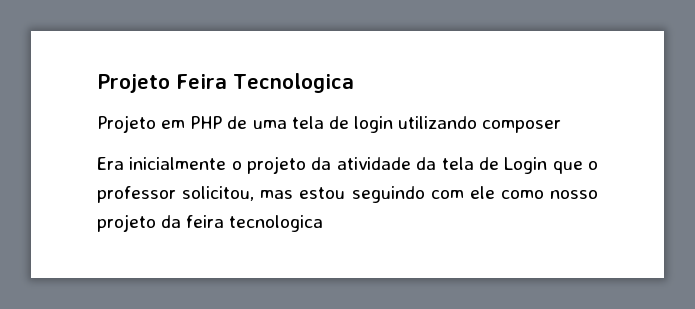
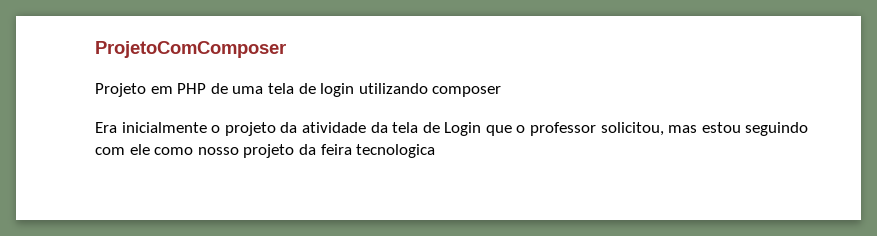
[97,73,354,93] Projeto Feira Tecnologica -> [95,41,286,58] ProjetoComComposer

